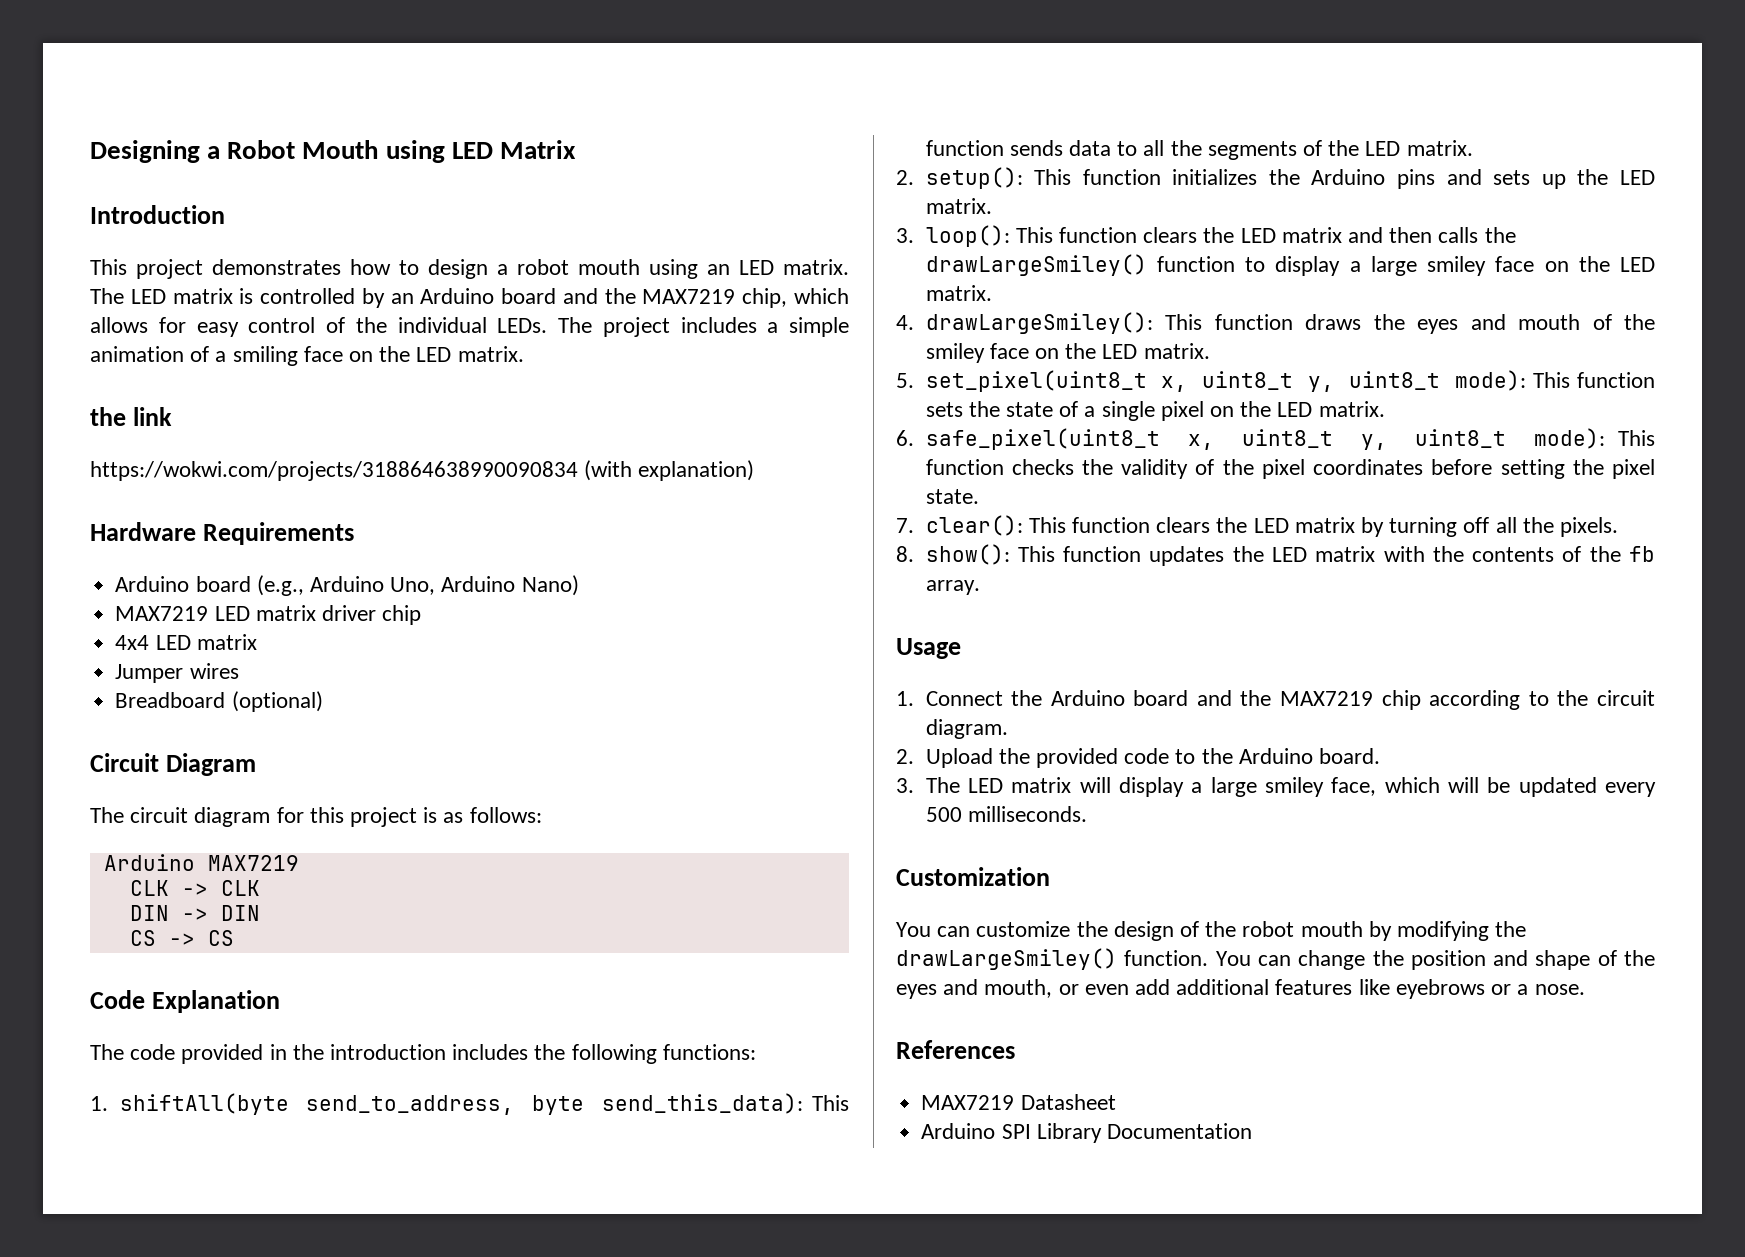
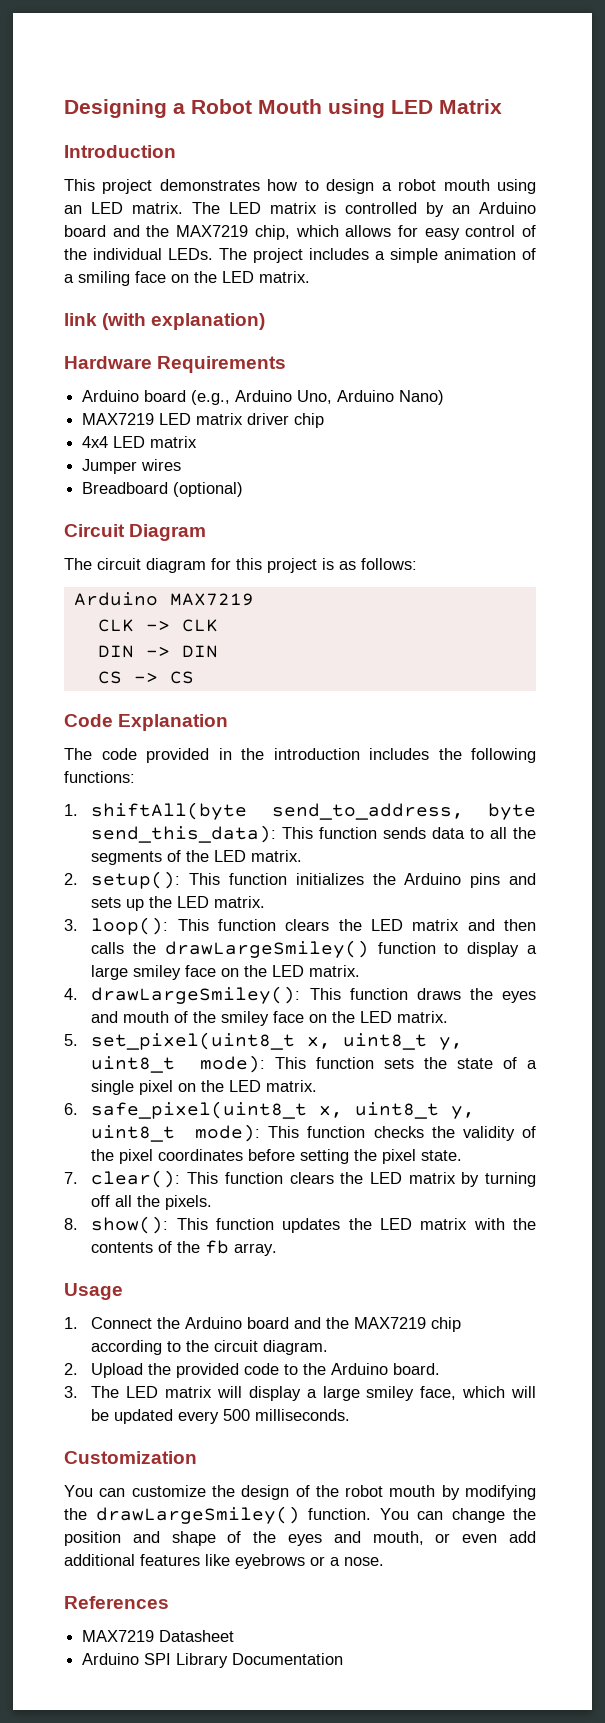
[90,407,126,426] the -> (310, 277) none
[90,461,578,481] // https://wokwi.com/projects/318864638990090834 -> (97, 319) none

